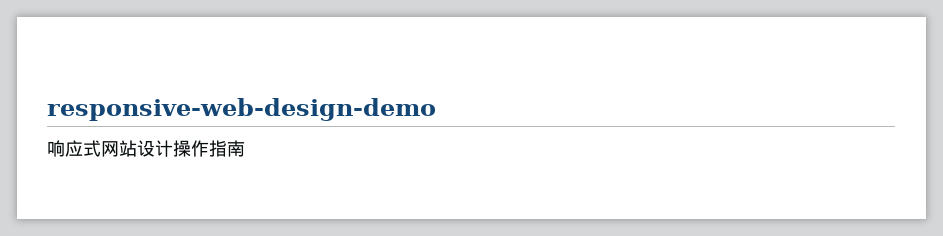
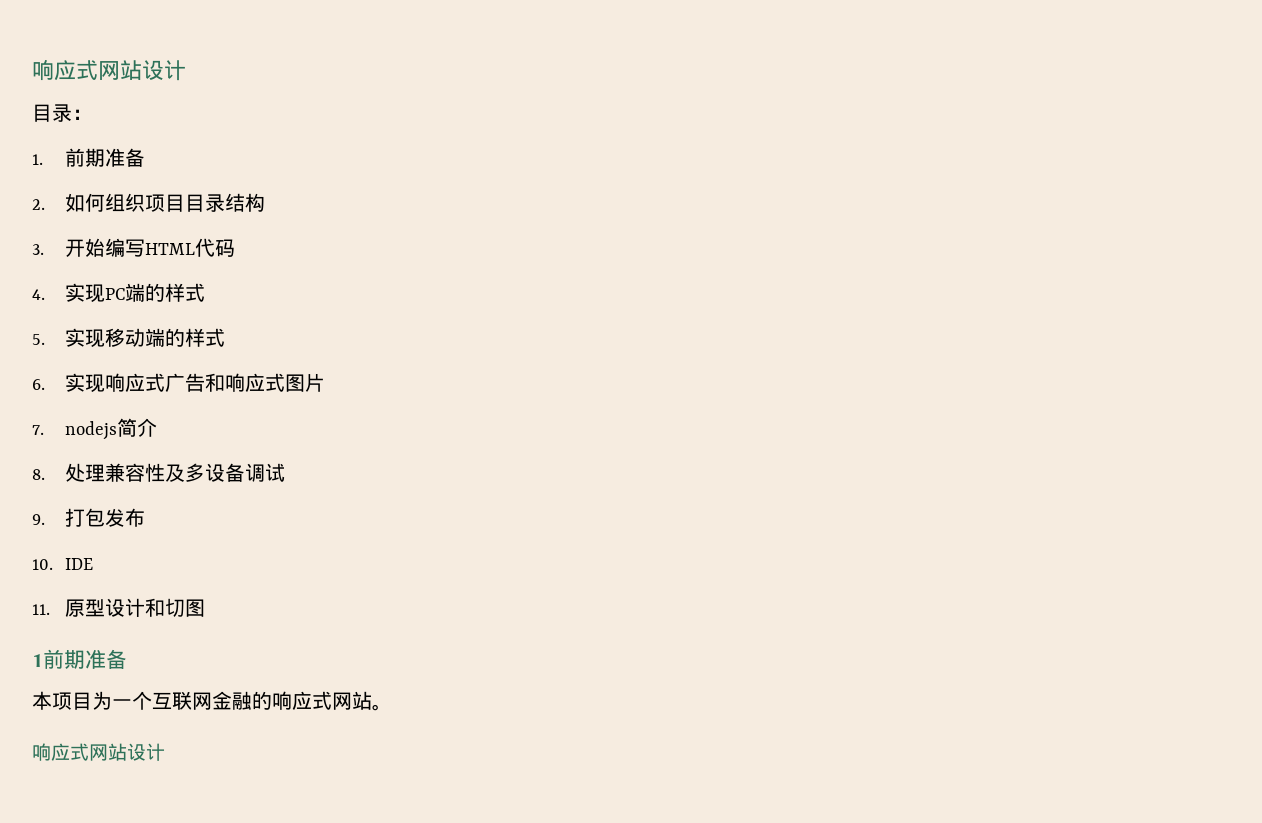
[47,98,436,121] [47,140,245,157] responsive-web-design-demo // 响应式网站设计操作指南 -> [32,59,186,81] [32,104,92,122] [32,148,146,167] [32,193,266,212] [32,238,236,257] [32,283,206,303] [32,328,226,348] [32,373,326,393] [32,418,158,440] [32,463,286,482] [32,508,146,527] [32,558,94,570] [32,598,206,617] [32,649,127,669] [32,691,392,711] [32,743,165,761] 响应式网站设计 // 目录： // 1.前期准备 // 2.如何组织项目目录结构 // 3.开始编写HTML代码 // 4.实现PC端的样式 // 5.实现移动端的样式 // 6.实现响应式广告和响应式图片 // 7. nodejs简介 // 8.处理兼容性及多设备调试 // 9.打包发布 // 10. IDE // 11.原型设计和切图 // 1前期准备 // 本项目为一个互联网金融的响应式网站。 // 响应式网站设计

